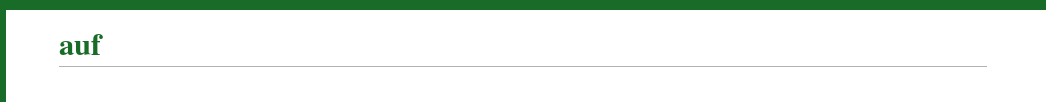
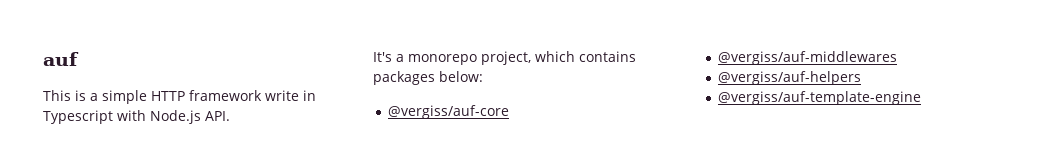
(103, 44) none -> [43,90,316,104] [43,110,230,124] [373,51,636,65] [373,71,483,85] [388,105,510,119] [718,51,898,65] [718,71,862,85] [718,91,922,105] // This is a simple HTTP framework write in Typescript with Node.js API. // It's a monorepo project, which contains packages below: // @vergiss/auf-core // @vergiss/auf-middlewares // @vergiss/auf-helpers // @vergiss/auf-template-engine

